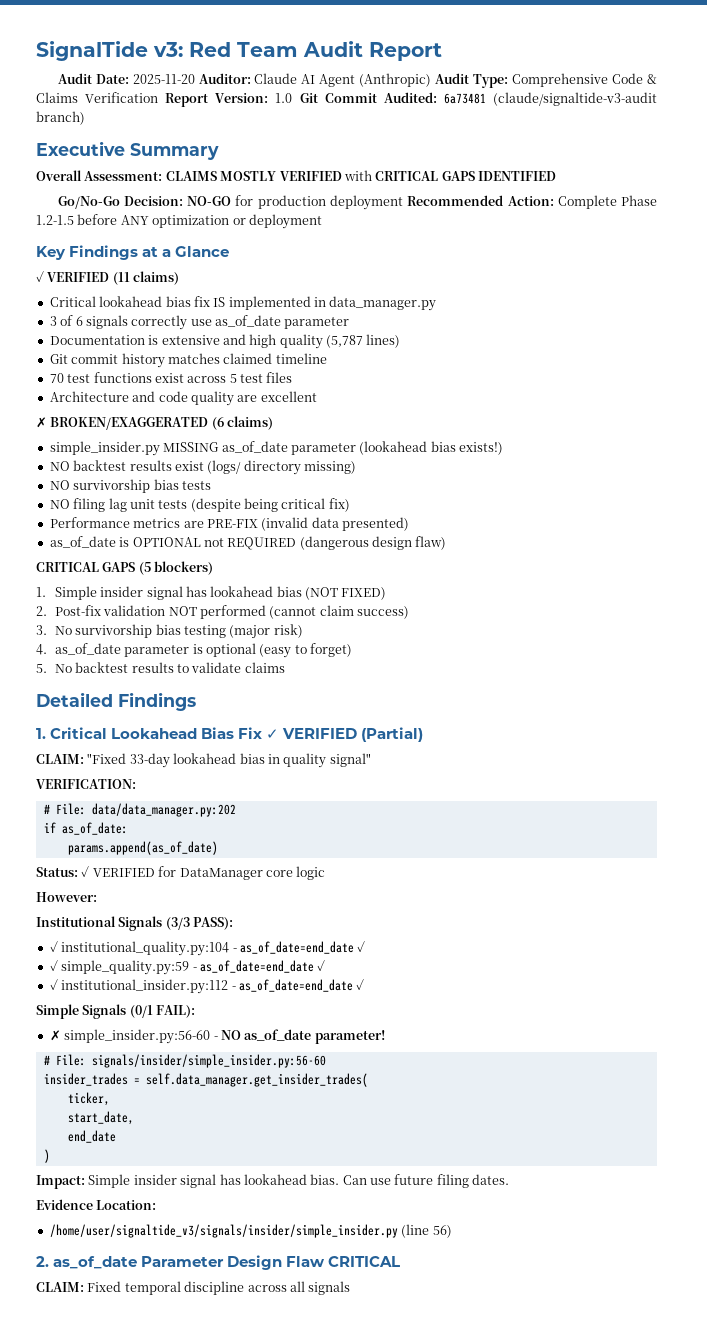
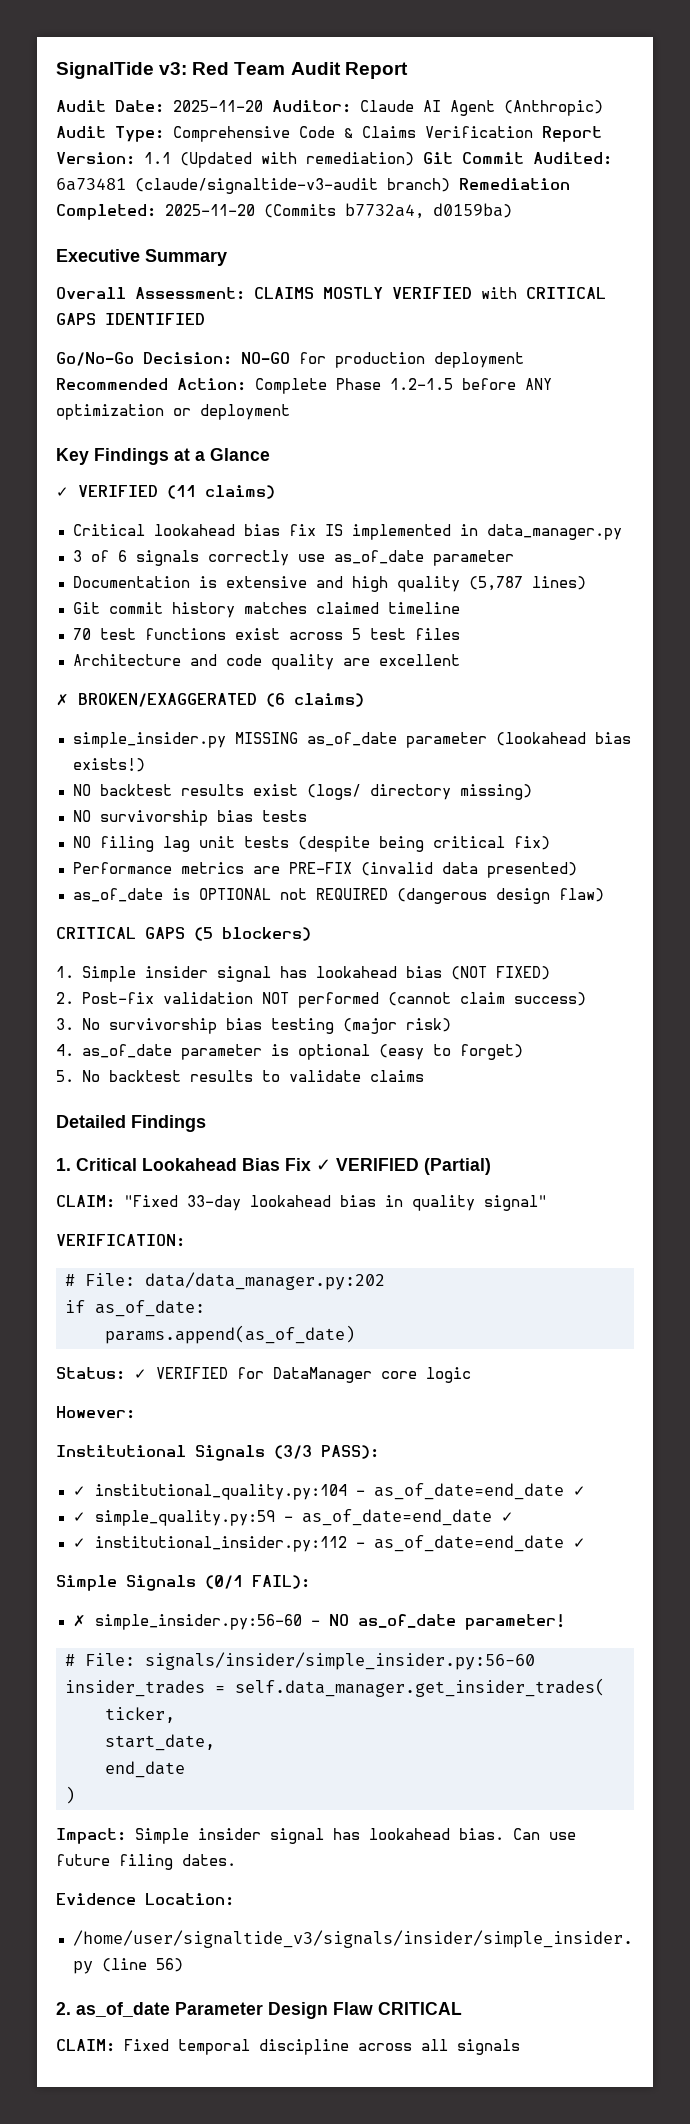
[275,93,293,103] 1.0 -> [144,152,414,168] 1.1 (Updated with remediation)
(85, 118) none -> [459,178,570,190] [56,203,512,220] Remediation Completed: 2025-11-20 (Commits b7732a4, d0159ba)

